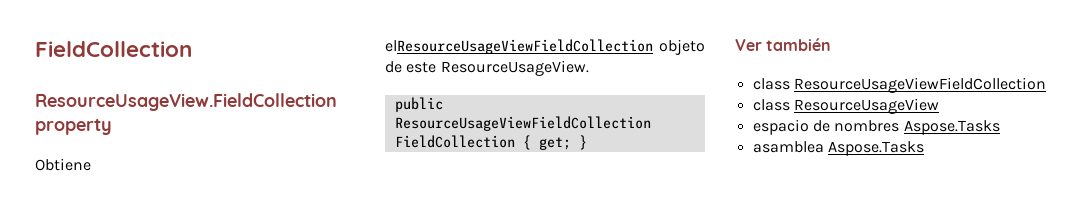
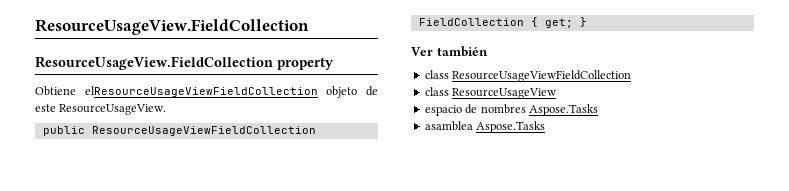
[35,41,192,57] FieldCollection -> [35,19,309,35] ResourceUsageView.FieldCollection

